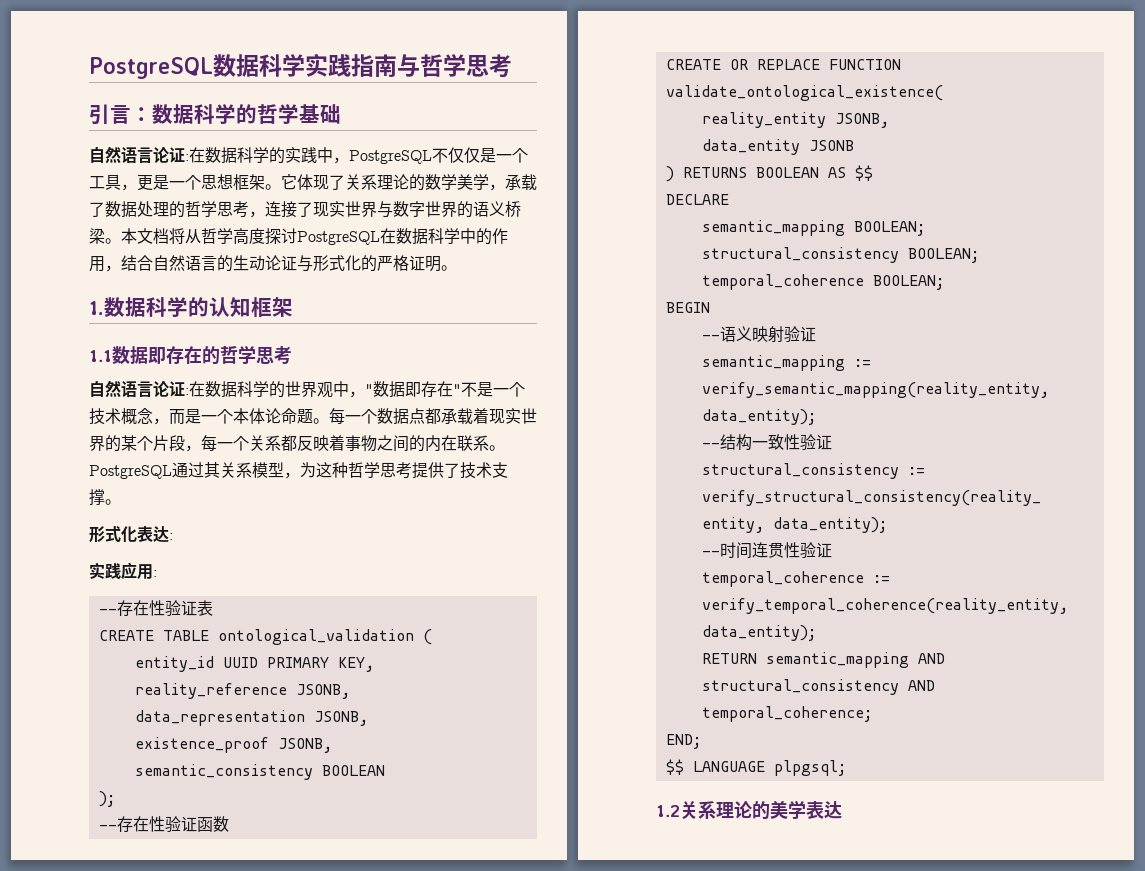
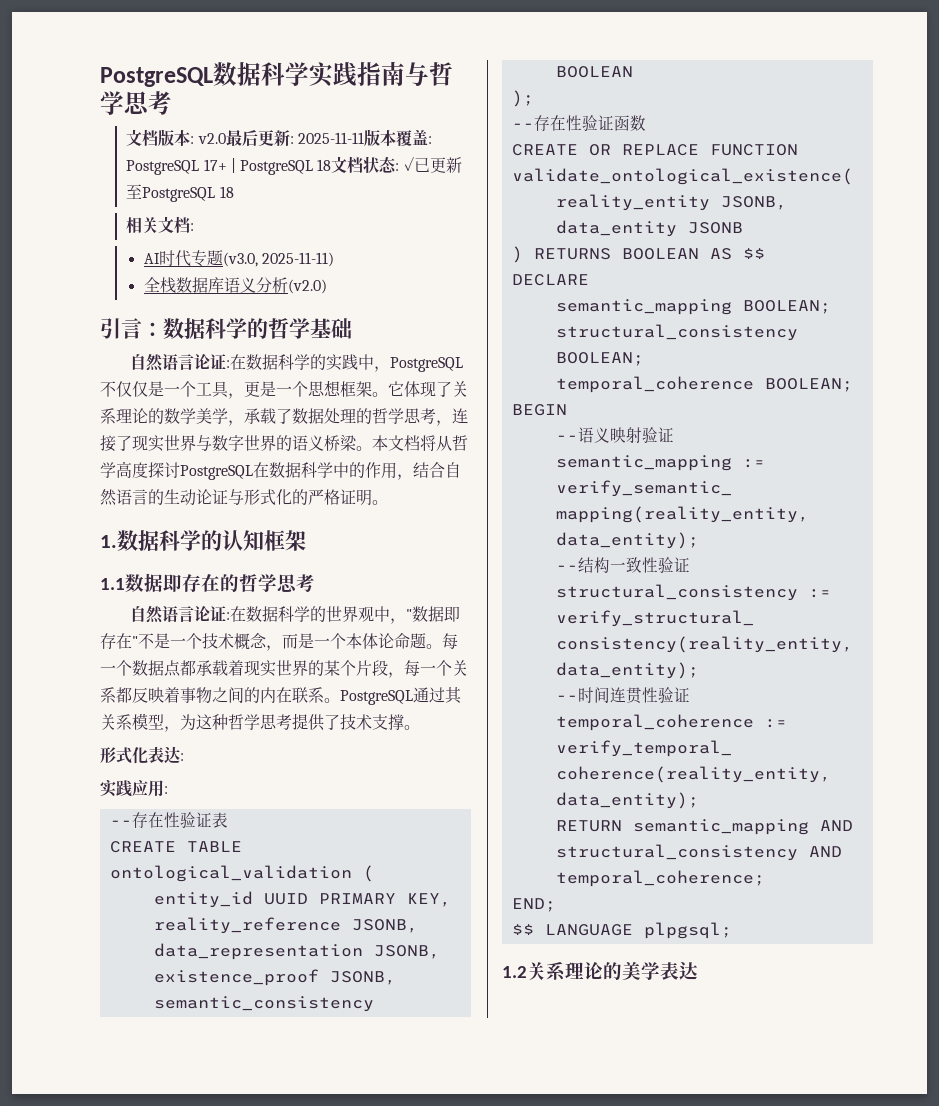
(512, 66) none -> [126,129,432,147] [126,156,462,175] [126,184,234,202] [126,216,195,234] [143,250,335,267] [143,277,327,294] // 文档版本: v2.0最后更新: 2025-11-11版本覆盖: PostgreSQL 17+ | PostgreSQL 18文档状态: ✓已更新至PostgreSQL 18 // 相关文档: // AI时代专题(v3.0, 2025-11-11) // 全栈数据库语义分析(v2.0)

